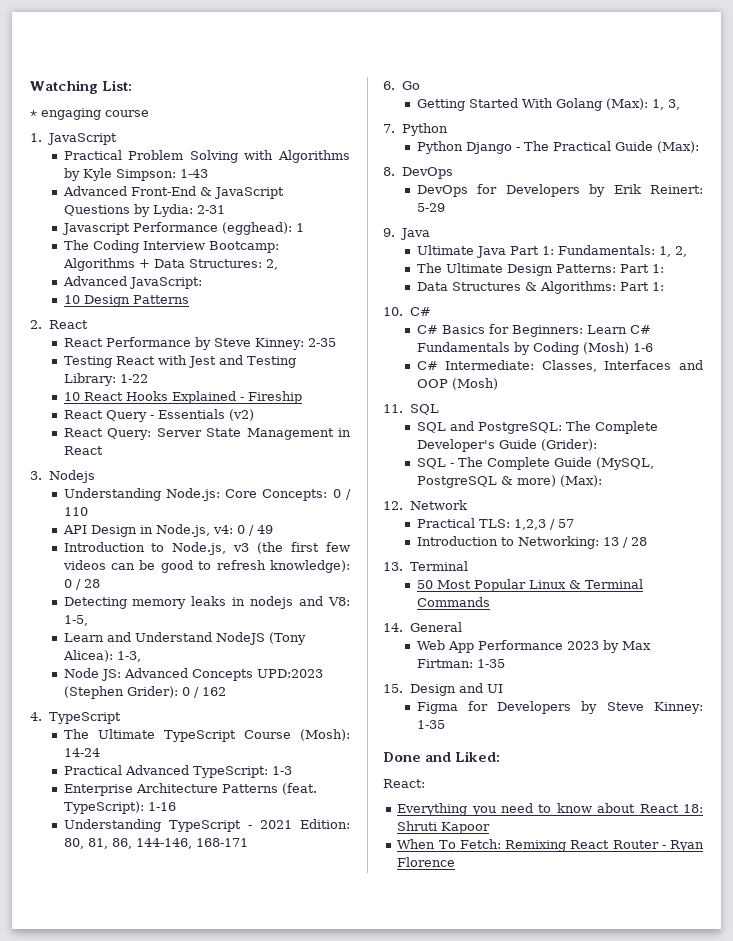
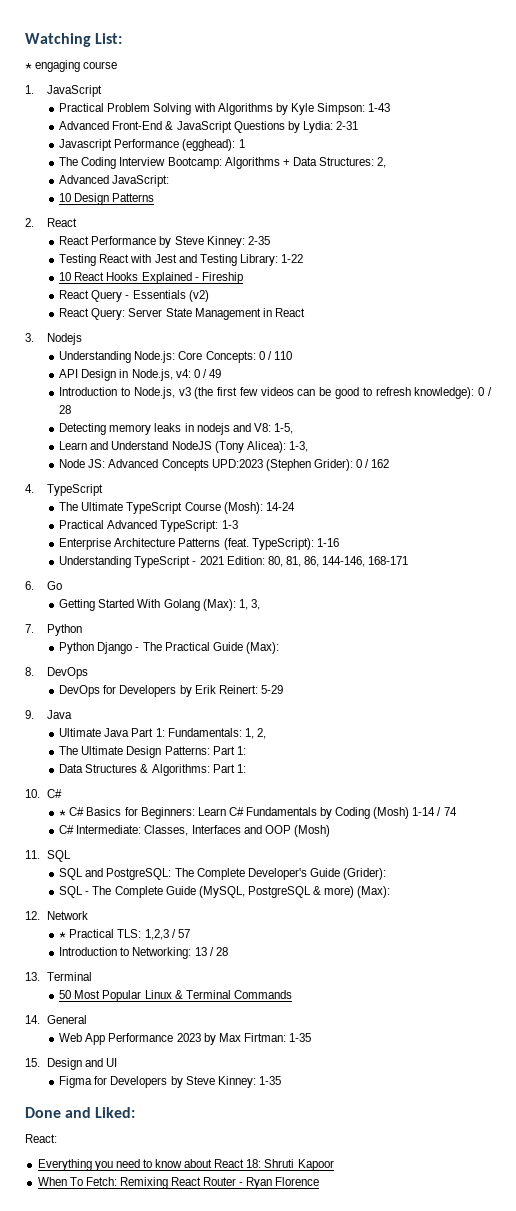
(431, 311) none -> [59,810,67,816] *
[632,343,653,352] 1-6 -> [412,807,457,816] 1-14 / 74
(467, 505) none -> [59,932,67,938] *

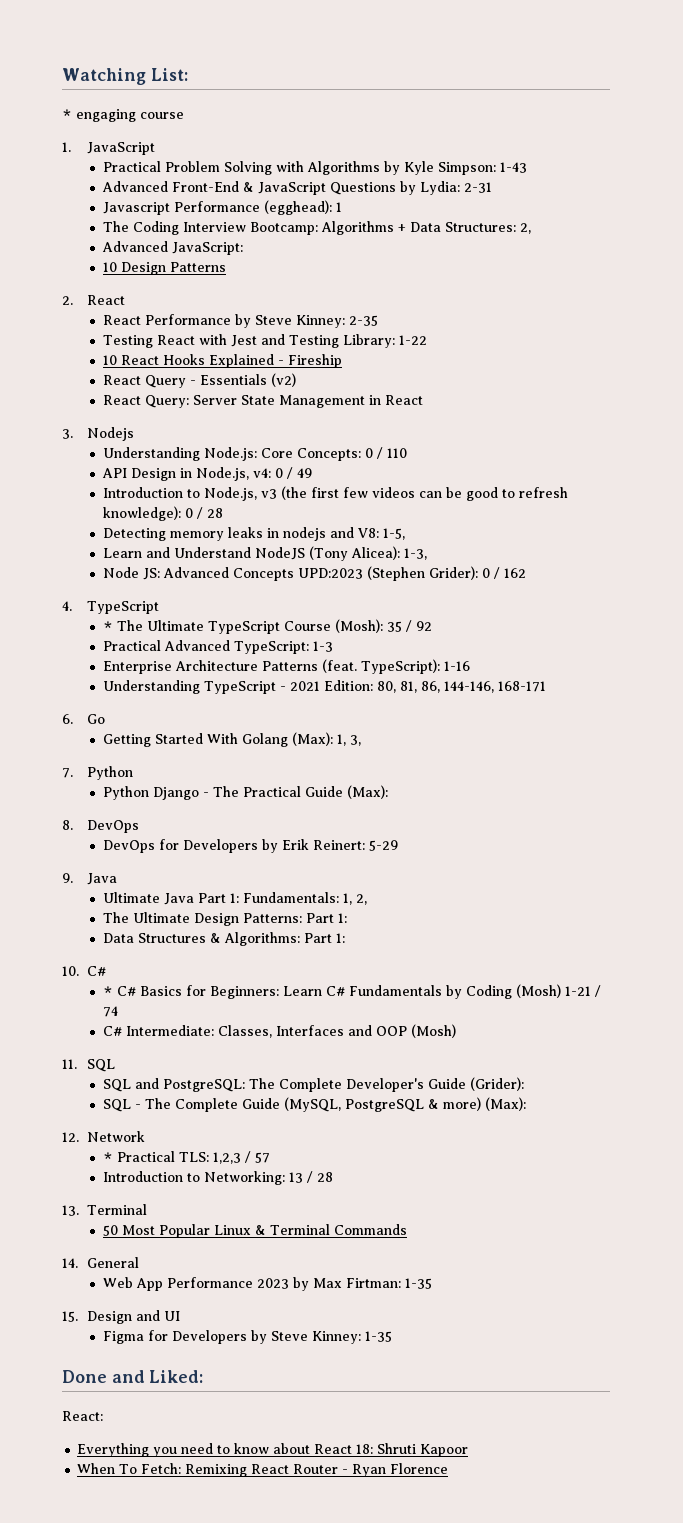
(103, 490) none -> [102,621,113,631] *
[265,502,295,511] 14-24 -> [386,620,432,632] 35 / 92
[412,807,436,816] 1-14 -> [564,986,591,996] 1-21

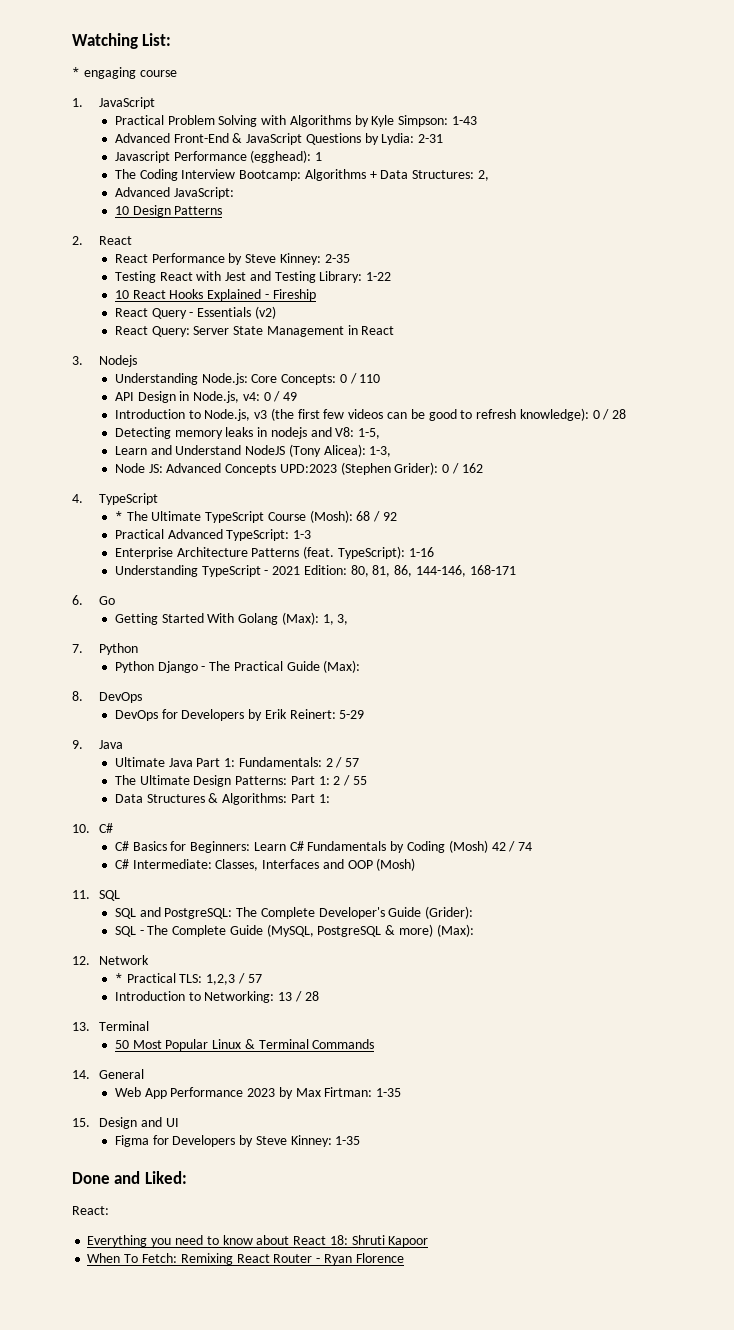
[386,621,402,632] 35 -> [356,511,371,521] 68
[342,893,367,905] 1, 2, -> [325,757,360,768] 2 / 57
(347, 918) none -> [333,775,367,786] 2 / 55
[102,986,113,996] * -> (114, 828) none
[564,986,591,996] 1-21 -> [491,842,506,851] 42

